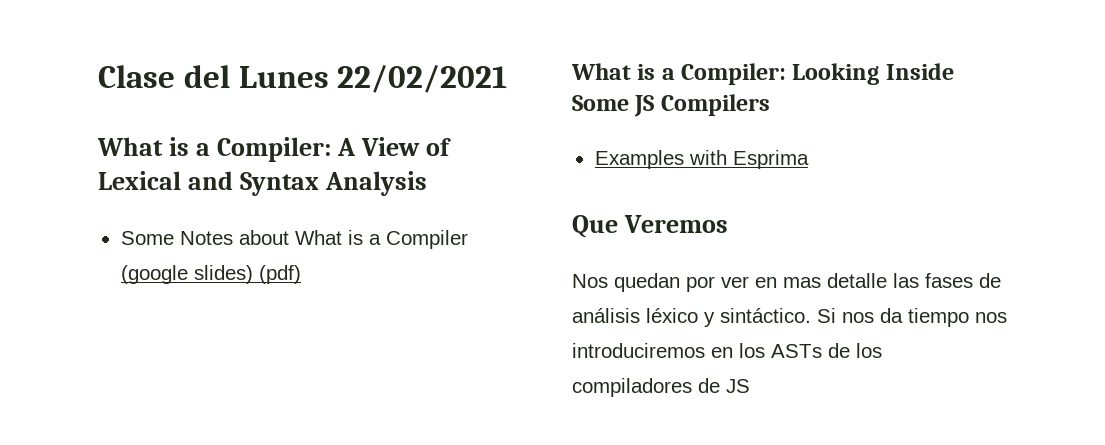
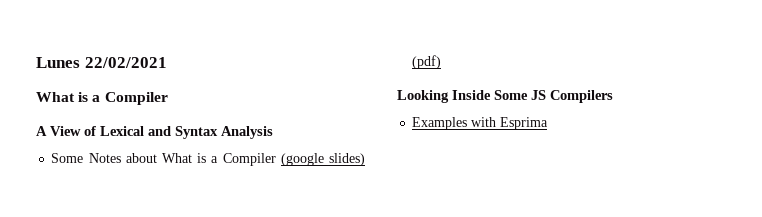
[98,65,230,88] Clase del -> (36, 62) none
[217,137,332,162] Compiler: -> [104,92,168,105] Compiler //
[571,63,787,85] What is a Compiler: -> (442, 62) none
[572,215,729,238] [572,273,1001,292] [572,308,1007,327] [572,343,882,358] [572,378,750,397] // Que Veremos // Nos quedan por ver en mas detalle las fases de análisis léxico y sintáctico. Si nos da tiempo nos introduciremos en los ASTs de los compiladores de JS -> (549, 123) none

